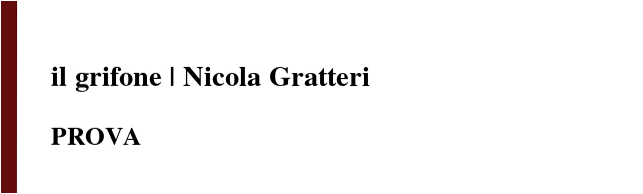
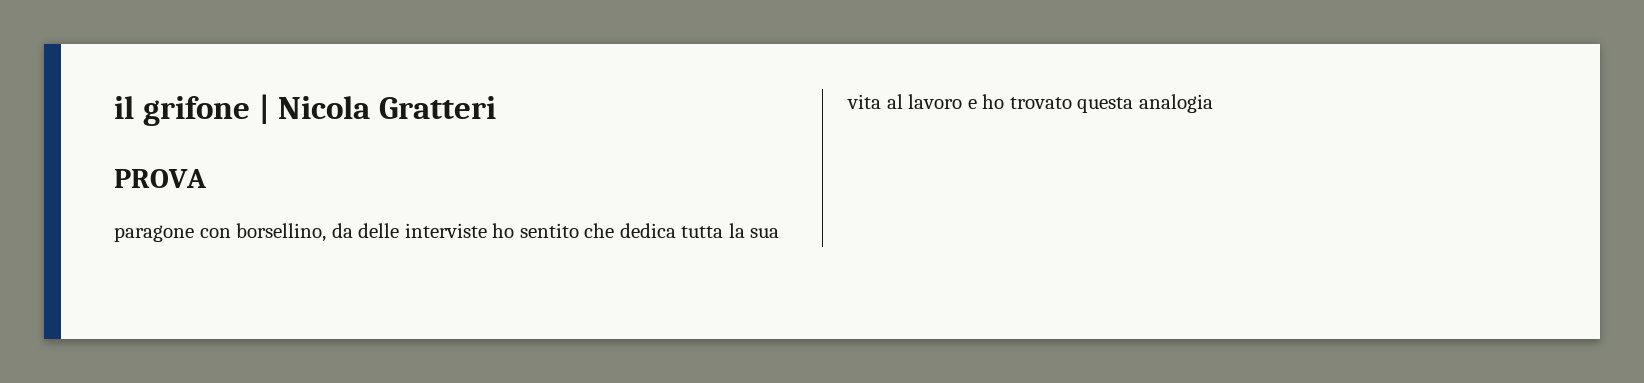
(141, 136) none -> [114,223,780,242] [847,94,1213,113] // paragone con borsellino, da delle interviste ho sentito che dedica tutta la sua vita al lavoro e ho trovato questa analogia

